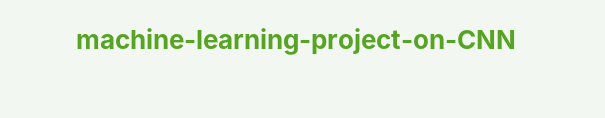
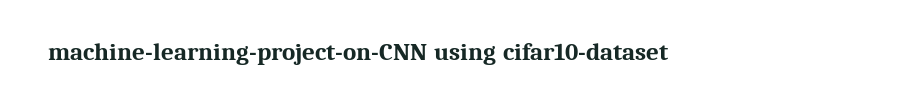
(516, 41) none -> [433,43,669,65] using cifar10-dataset

